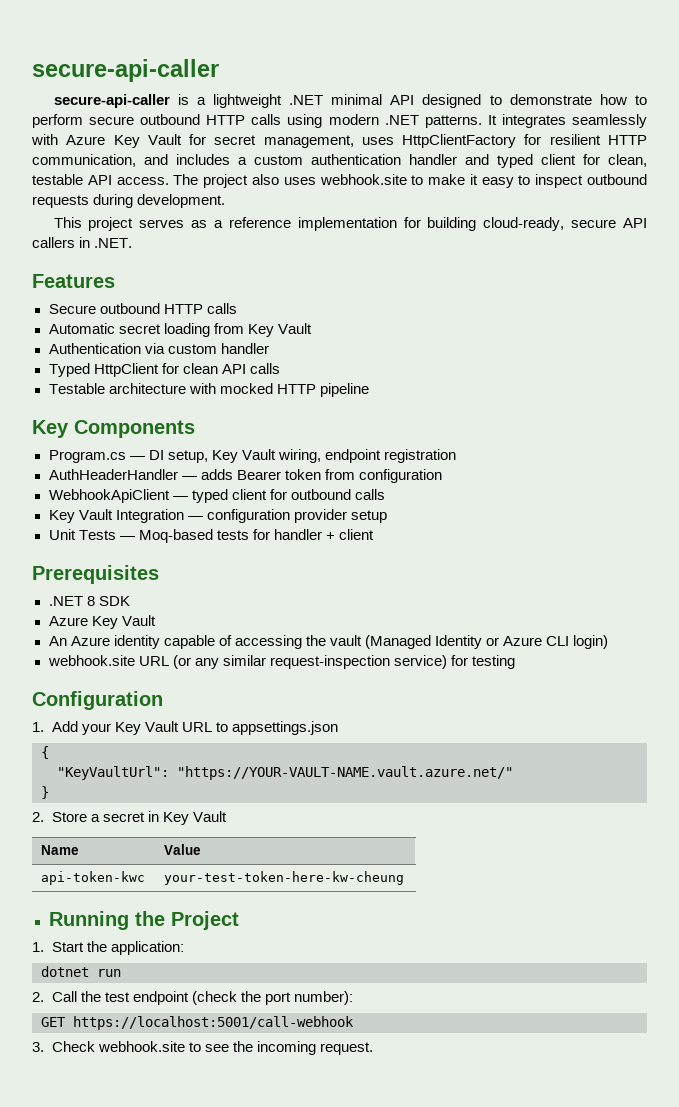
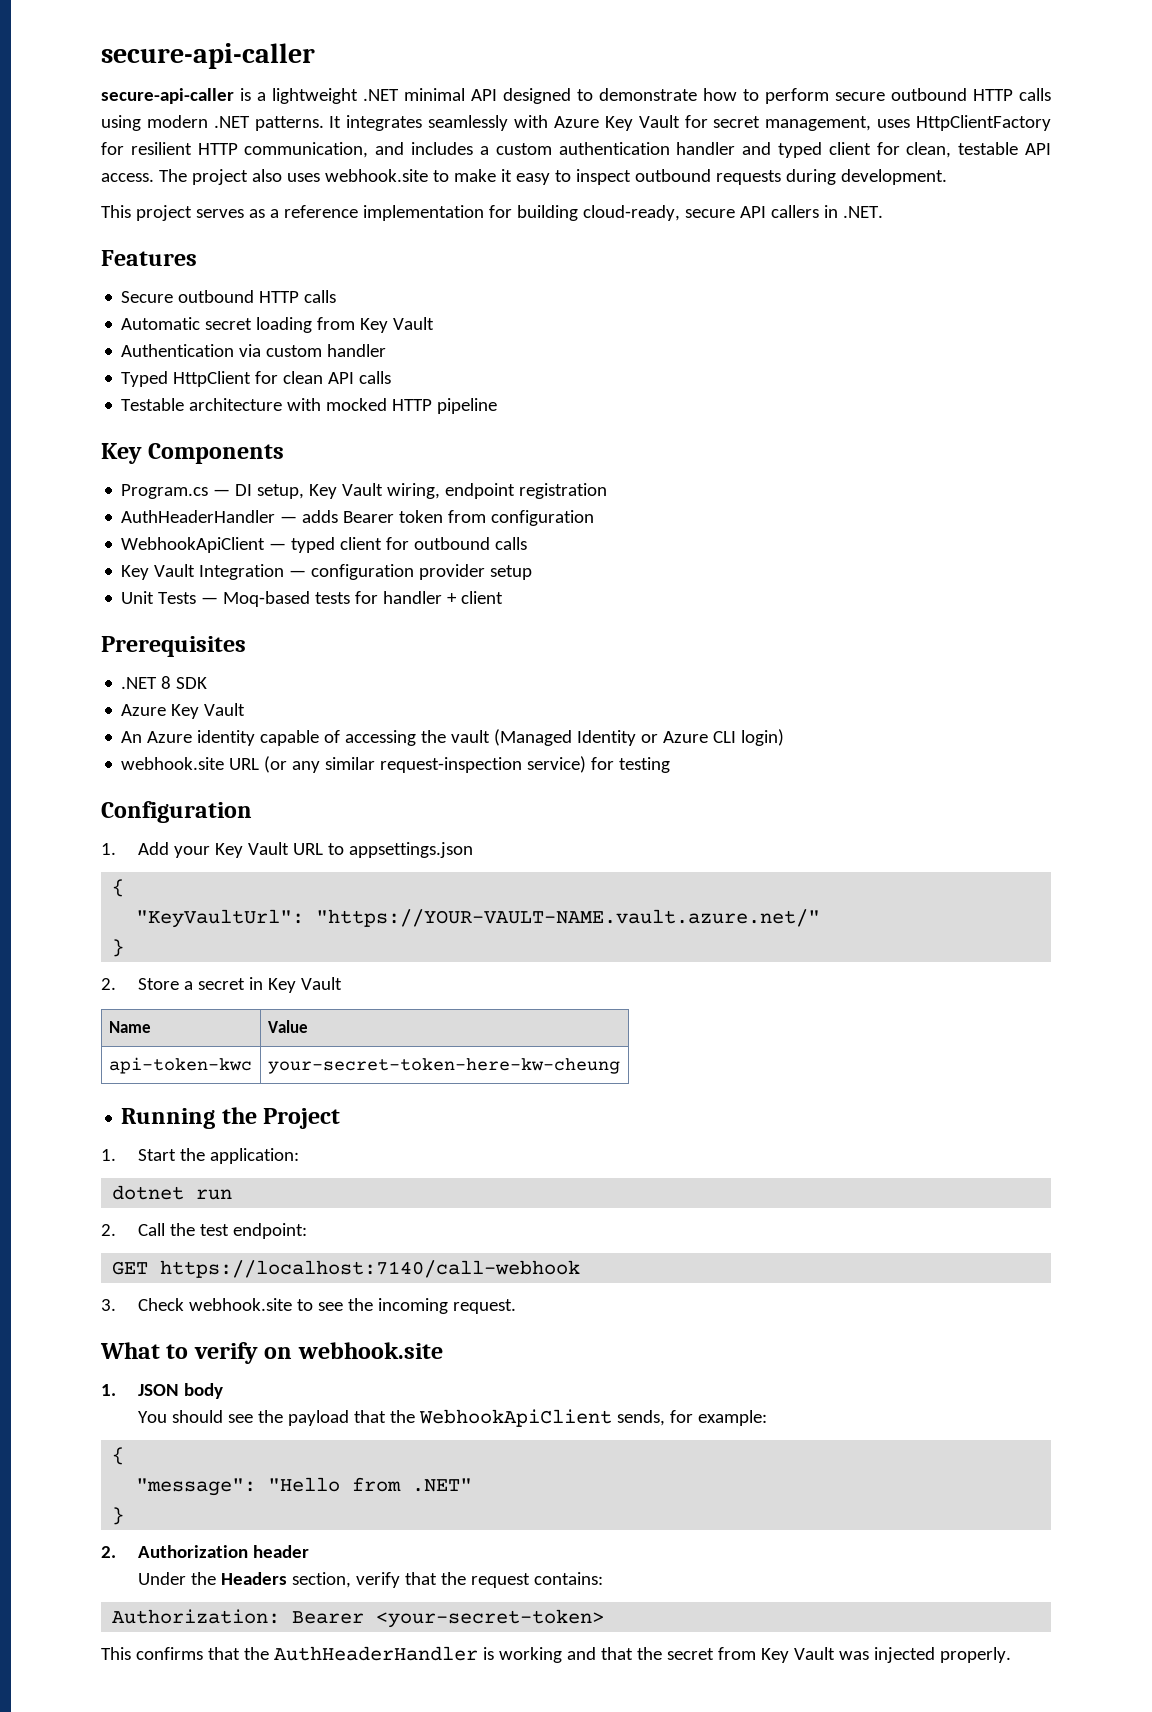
[164,871,405,885] your-test-token-here-kw-cheung -> [267,1058,620,1074] your-secret-token-here-kw-cheung
[132,991,354,1005] endpoint (check the port number): -> [232,1223,307,1239] endpoint:
[73,1016,354,1030] https://localhost:5001/call-webhook -> [160,1260,581,1278] https://localhost:7140/call-webhook
(373, 1048) none -> [100,1342,443,1364] [101,1383,223,1399] [137,1409,767,1427] [112,1447,125,1465] [136,1477,473,1496] [112,1507,125,1525] [101,1545,309,1558] [137,1572,603,1588] [112,1609,605,1628] [101,1646,1011,1663] // What to verify on webhook.site // 1. JSON body // You should see the payload that the WebhookApiClient sends, for example: // { // "message": "Hello from .NET" // } // 2. Authorization header // Under the Headers section, verify that the request contains: // Authorization: Bearer <your-secret-token> // This confirms that the AuthHeaderHandler is working and that the secret from Key Vault was injected properly.

